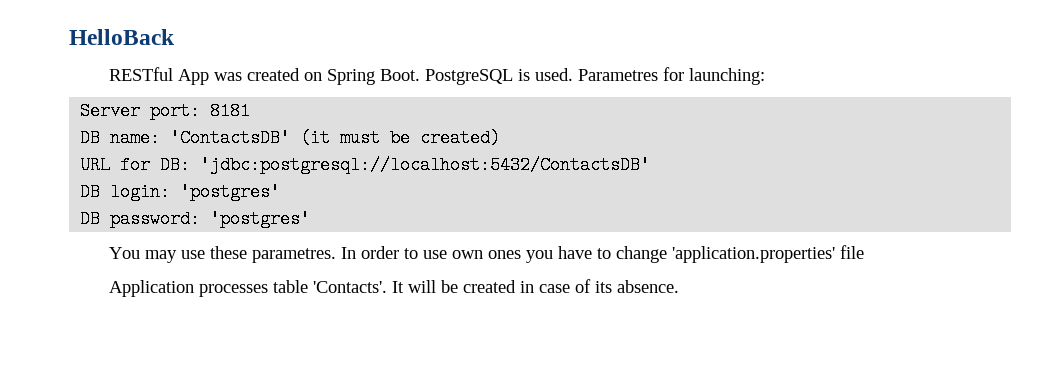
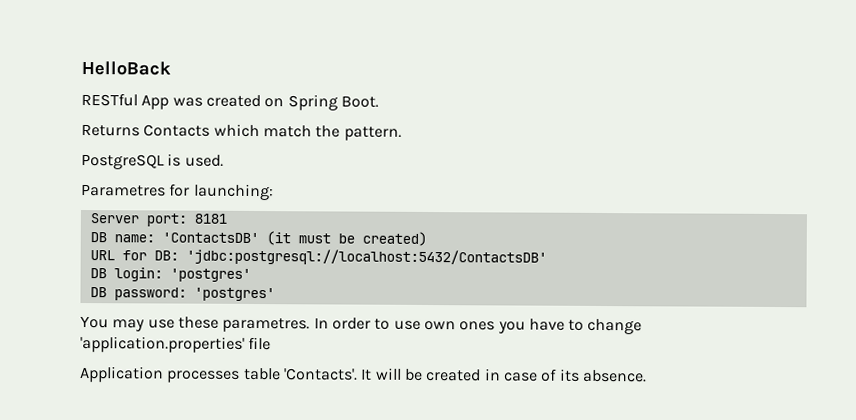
(420, 75) none -> [81,123,402,141] // Returns Contacts which match the pattern. //
(573, 74) none -> (224, 160) //

